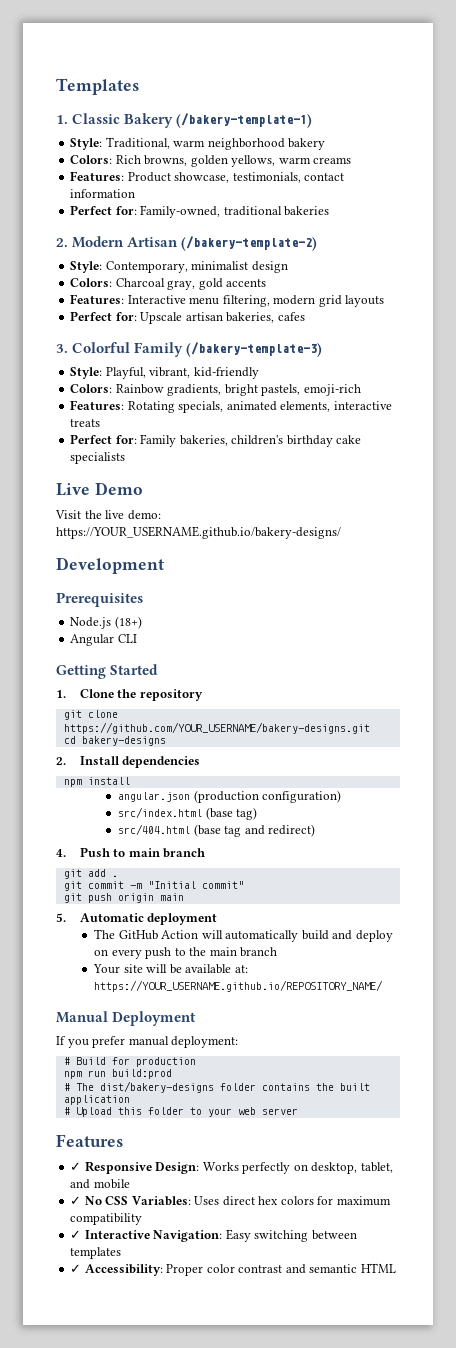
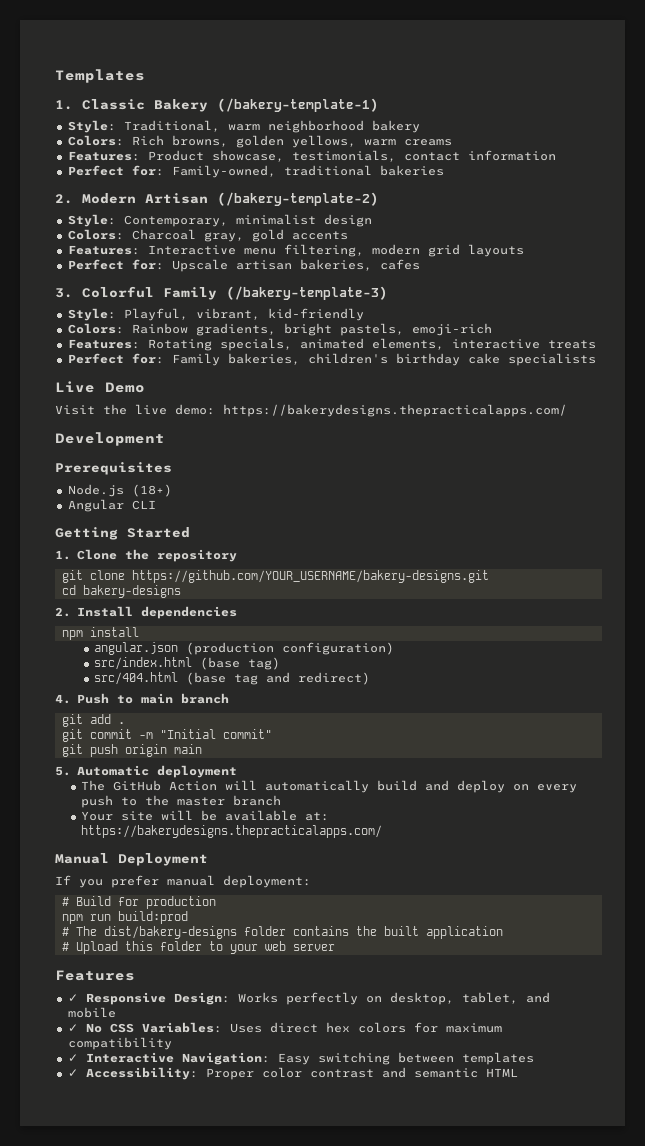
[56,526,341,539] https://YOUR_USERNAME.github.io/bakery-designs/ -> [223,404,567,417] https://bakerydesigns.thepracticalapps.com/
[209,947,237,956] main -> [176,797,225,806] master
[94,980,384,992] https://YOUR_USERNAME.github.io/REPOSITORY_NAME/ -> [80,825,382,838] https://bakerydesigns.thepracticalapps.com/

